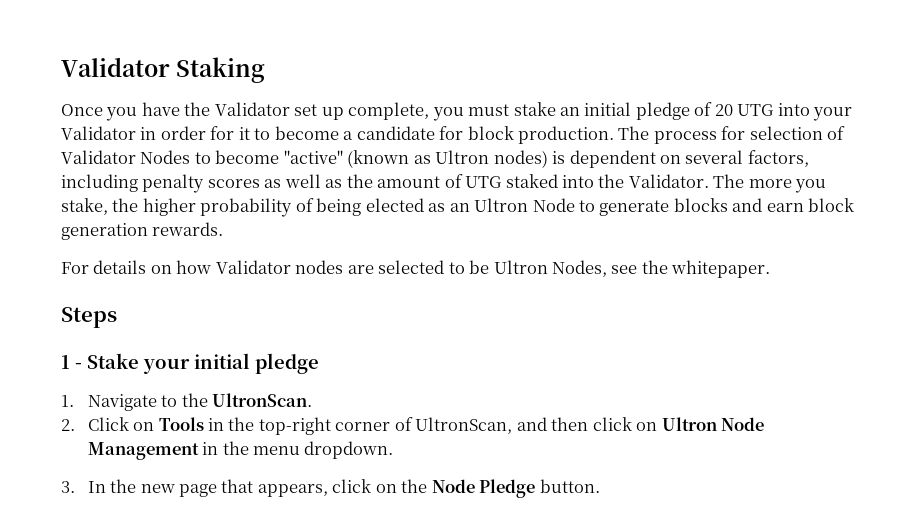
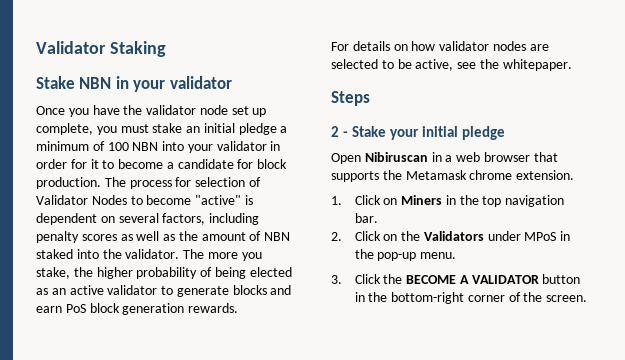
(266, 70) none -> [36,76,232,92] // Stake NBN in your validator
[214,102,290,116] Validator -> [146,105,228,115] validator node
[694,102,775,116] of 20 UTG -> [280,126,288,133] [36,141,159,151] a minimum of 100 NBN
[61,126,136,140] Validator -> [216,141,267,151] validator
[347,150,548,168] (known as Ultron nodes) -> (242, 200) none
[465,176,503,188] UTG -> [264,232,291,241] NBN
[628,174,709,188] Validator. -> [125,249,180,259] validator.
[474,198,575,212] Ultron Node -> [69,285,158,295] active validator
(804, 207) none -> [65,304,86,313] PoS
[215,260,291,274] Validator -> [439,41,490,51] validator
[493,260,608,277] Ultron Nodes, -> [415,59,454,71] active,
[61,355,70,369] 1 -> [331,126,339,137] 2
[61,393,312,411] [61,417,765,435] [87,441,394,460] [61,479,600,498] 1. Navigate to the UltronScan. // 2. Click on Tools in the top-right corner of UltronScan, and then click on Ultron Node Management in the menu dropdown. // 3. In the new page that appears, click on the Node Pledge button. -> [331,152,558,164] [331,170,575,182] [331,195,565,207] [354,213,378,223] [331,231,571,241] [354,249,457,261] [331,274,581,284] [354,292,588,304] Open Nibiruscan in a web browser that supports the Metamask chrome extension. // 1. Click on Miners in the top navigation bar. // 2. Click on the Validators under MPoS in the pop-up menu. // 3. Click the BECOME A VALIDATOR button in the bottom-right corner of the screen.

